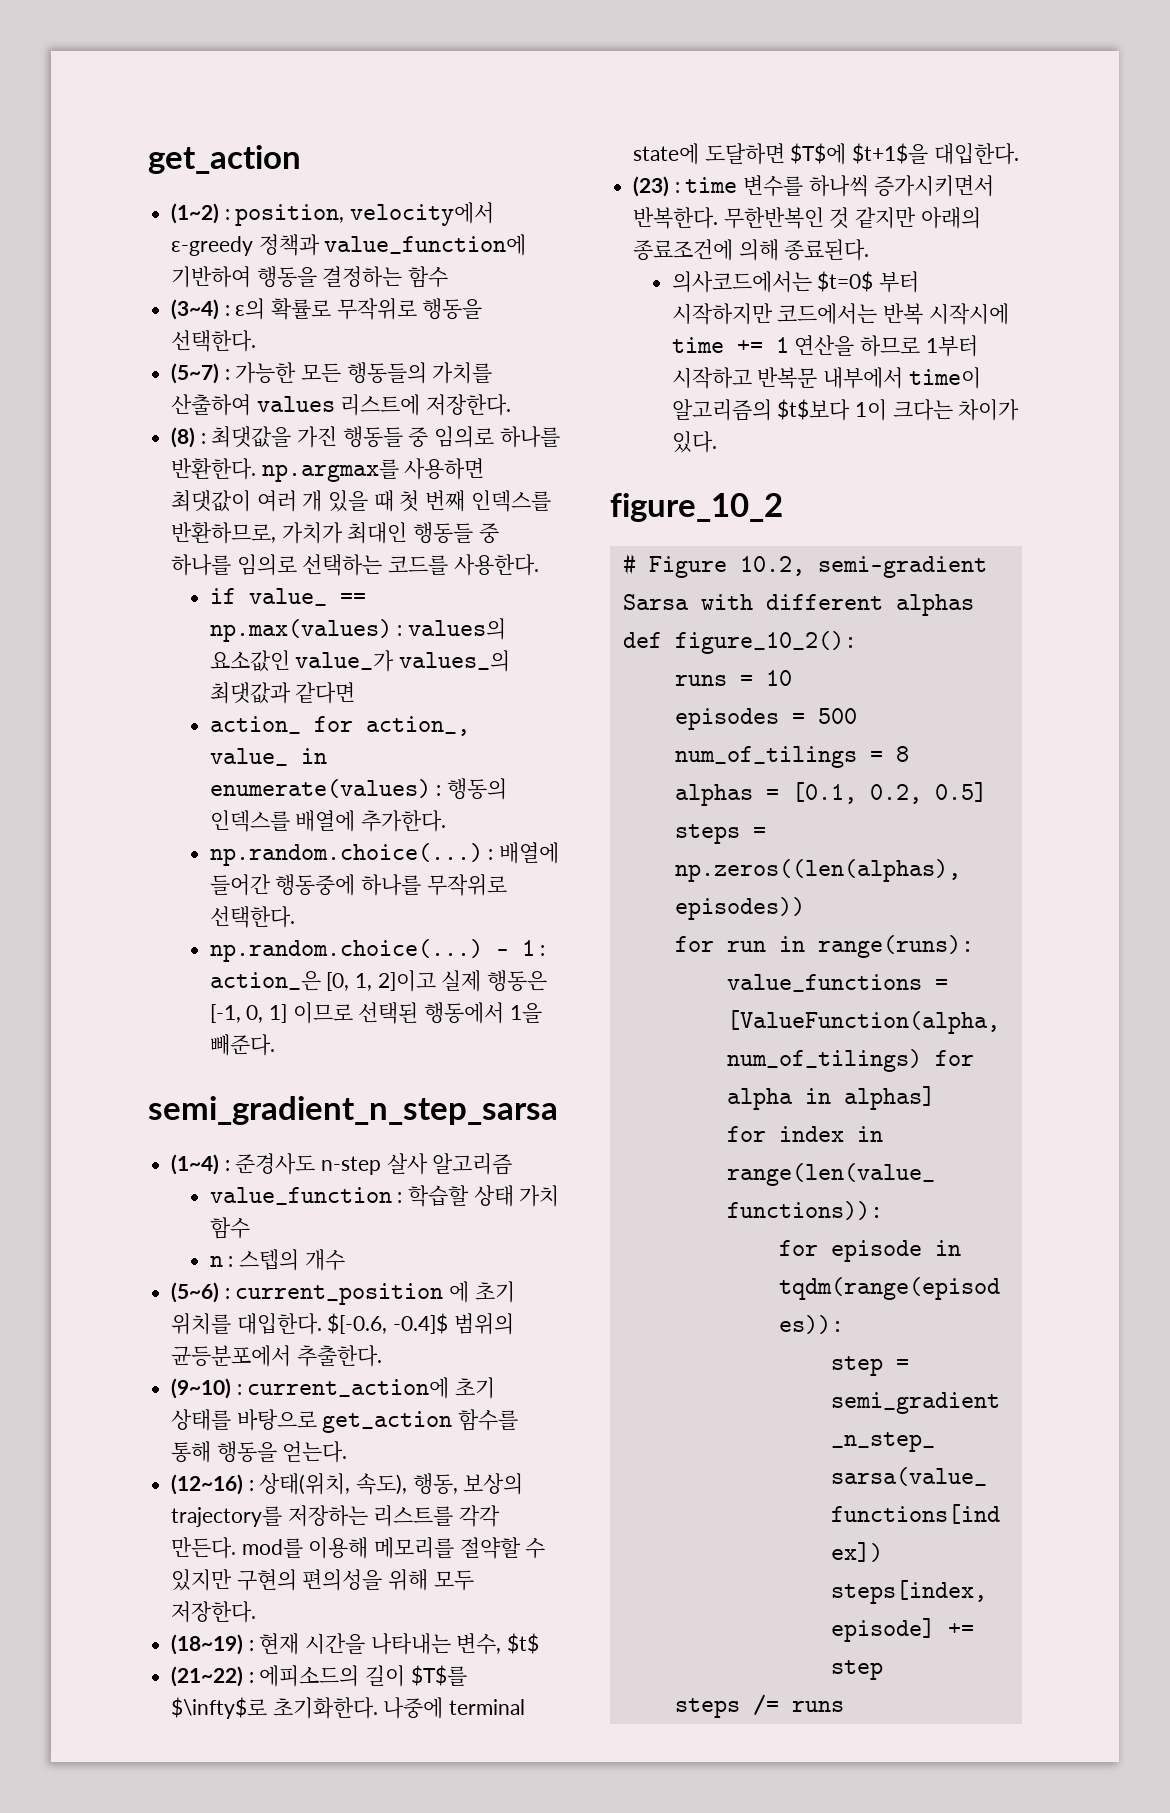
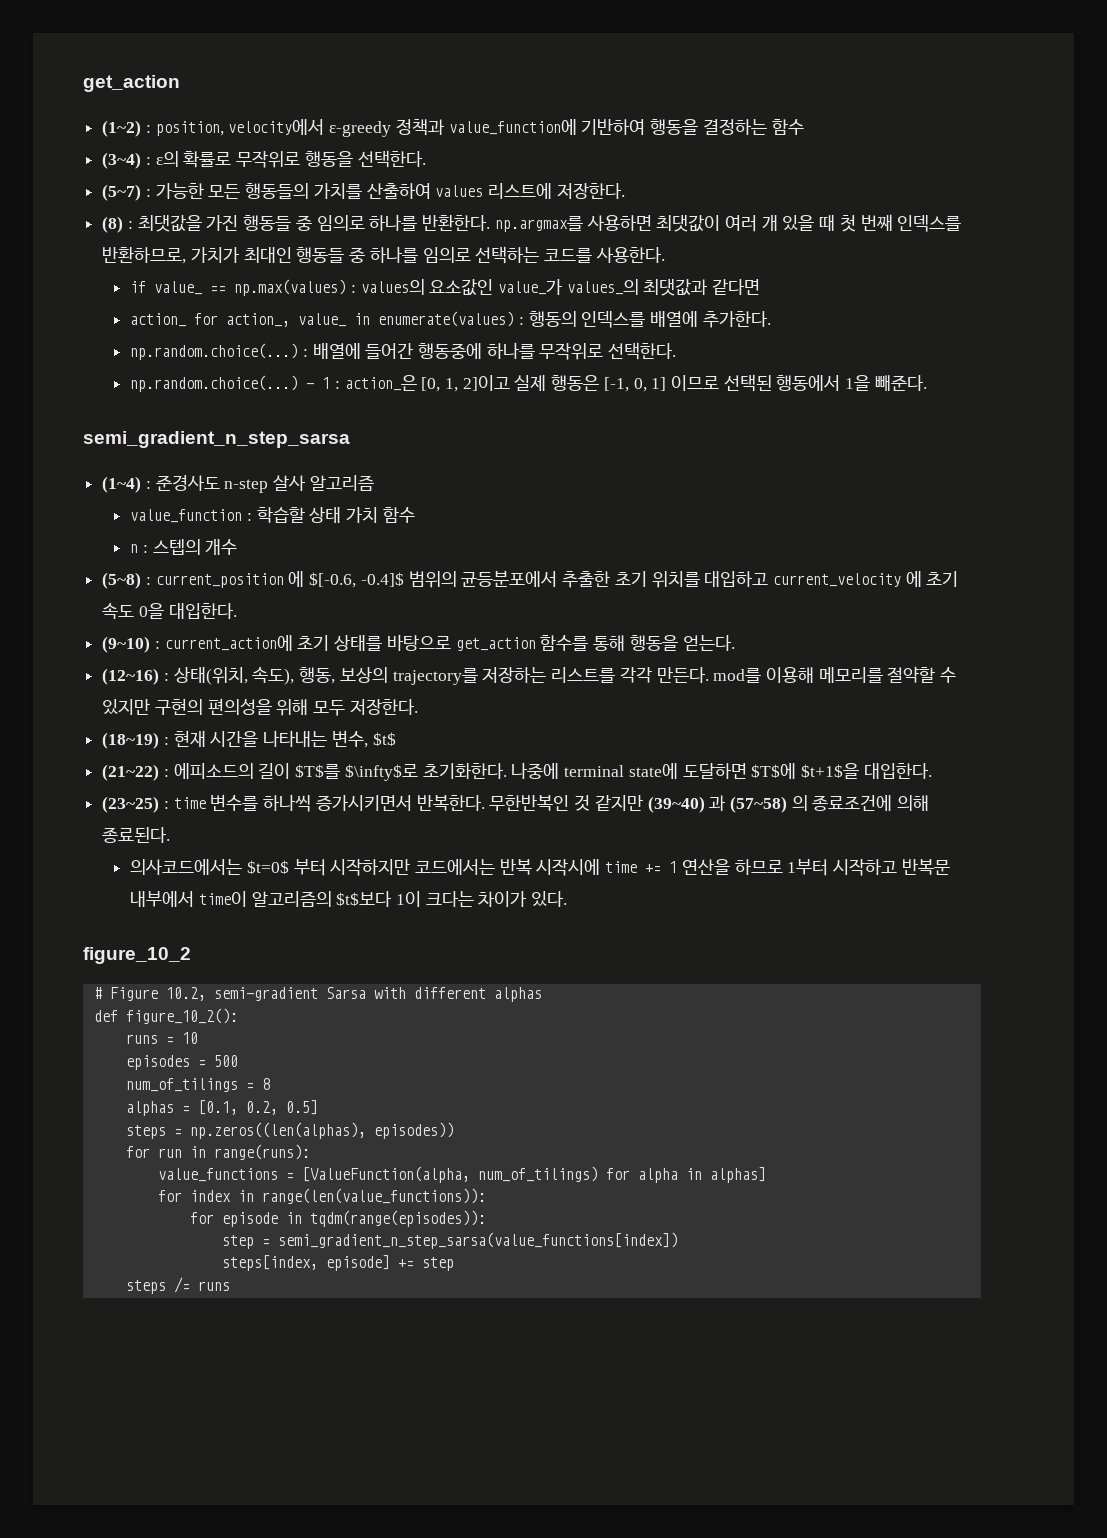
[171,1282,220,1303] (5~6) -> [102,572,142,589] (5~8)
[474,1281,515,1303] [171,1313,322,1335] 초기 위치를 대입한다. -> (305, 579) none
[296,1345,382,1367] 추출한다. -> [562,571,959,588] [102,603,237,620] 추출한 초기 위치를 대입하고 current_velocity 에 초기 속도 0을 대입한다.
[633,176,670,197] (23) -> [102,796,160,813] (23~25)
[920,207,981,229] 아래의 -> [647,795,808,813] (39~40) 과 (57~58) 의

